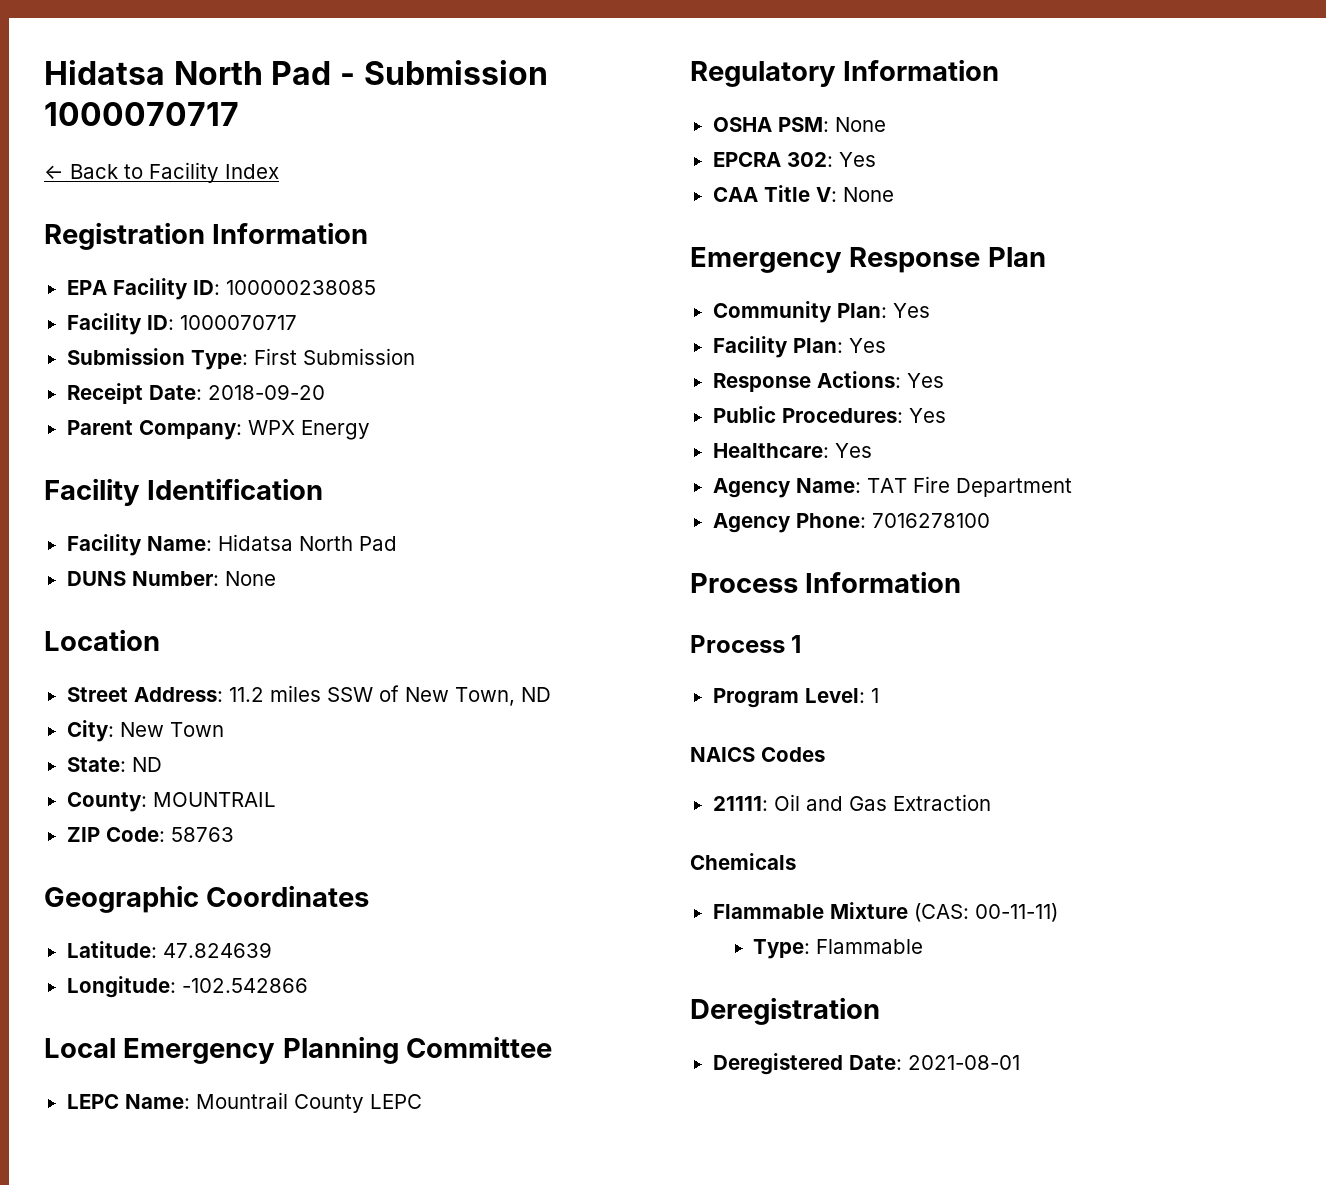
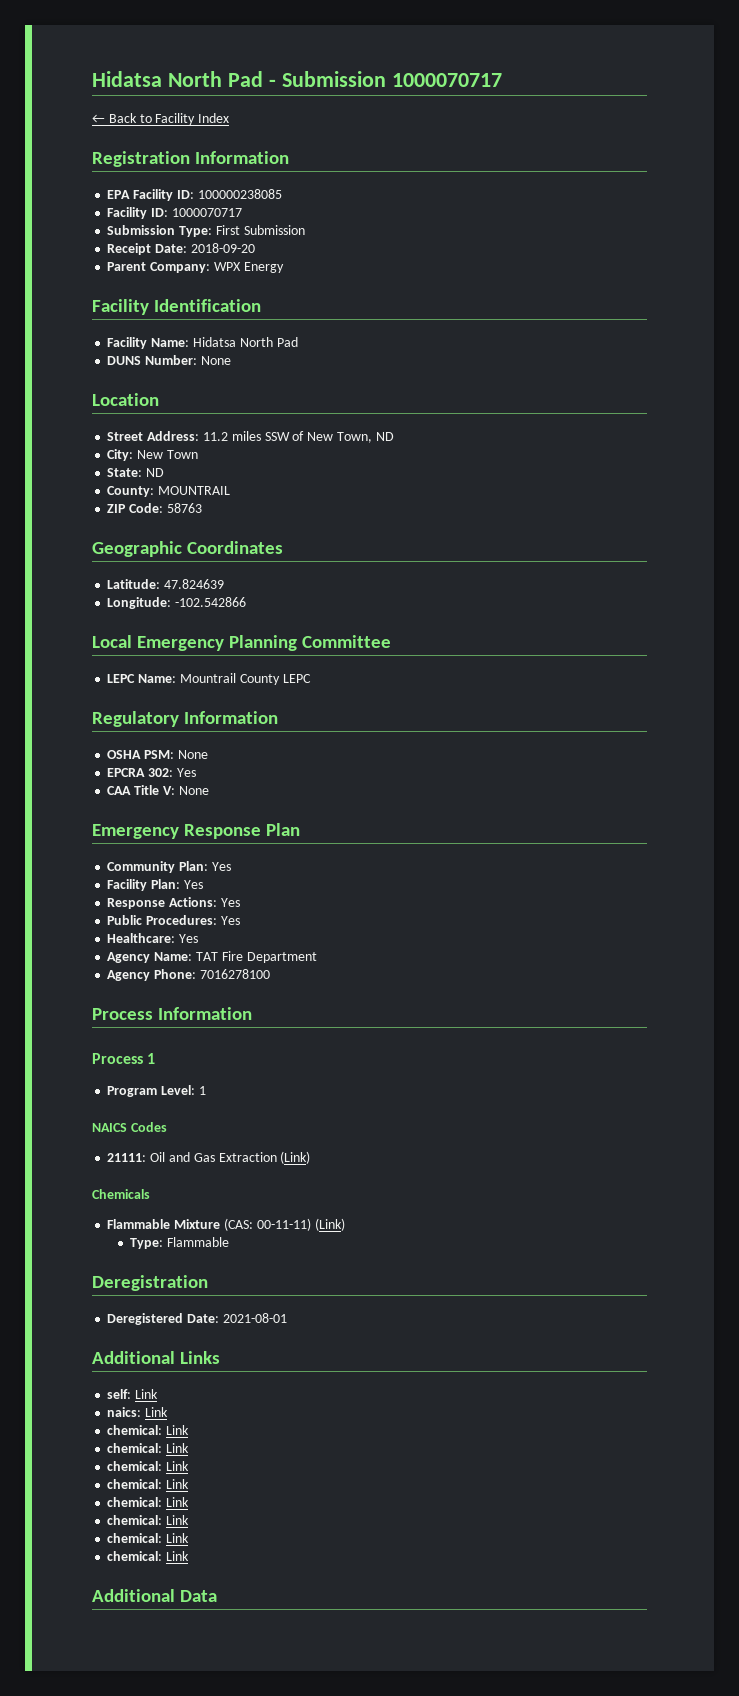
(991, 802) none -> [280,1151,311,1164] (Link)
(1058, 912) none -> [314,1218,345,1231] (Link)
(1020, 1062) none -> [92,1351,221,1364] [107,1389,159,1399] [107,1407,169,1417] [107,1425,190,1435] [107,1443,190,1453] [107,1461,190,1471] [107,1479,190,1489] [107,1497,190,1507] [107,1515,190,1525] [107,1533,190,1543] [107,1551,190,1561] [92,1589,218,1602] // Additional Links // self: Link // naics: Link // chemical: Link // chemical: Link // chemical: Link // chemical: Link // chemical: Link // chemical: Link // chemical: Link // chemical: Link // Additional Data

